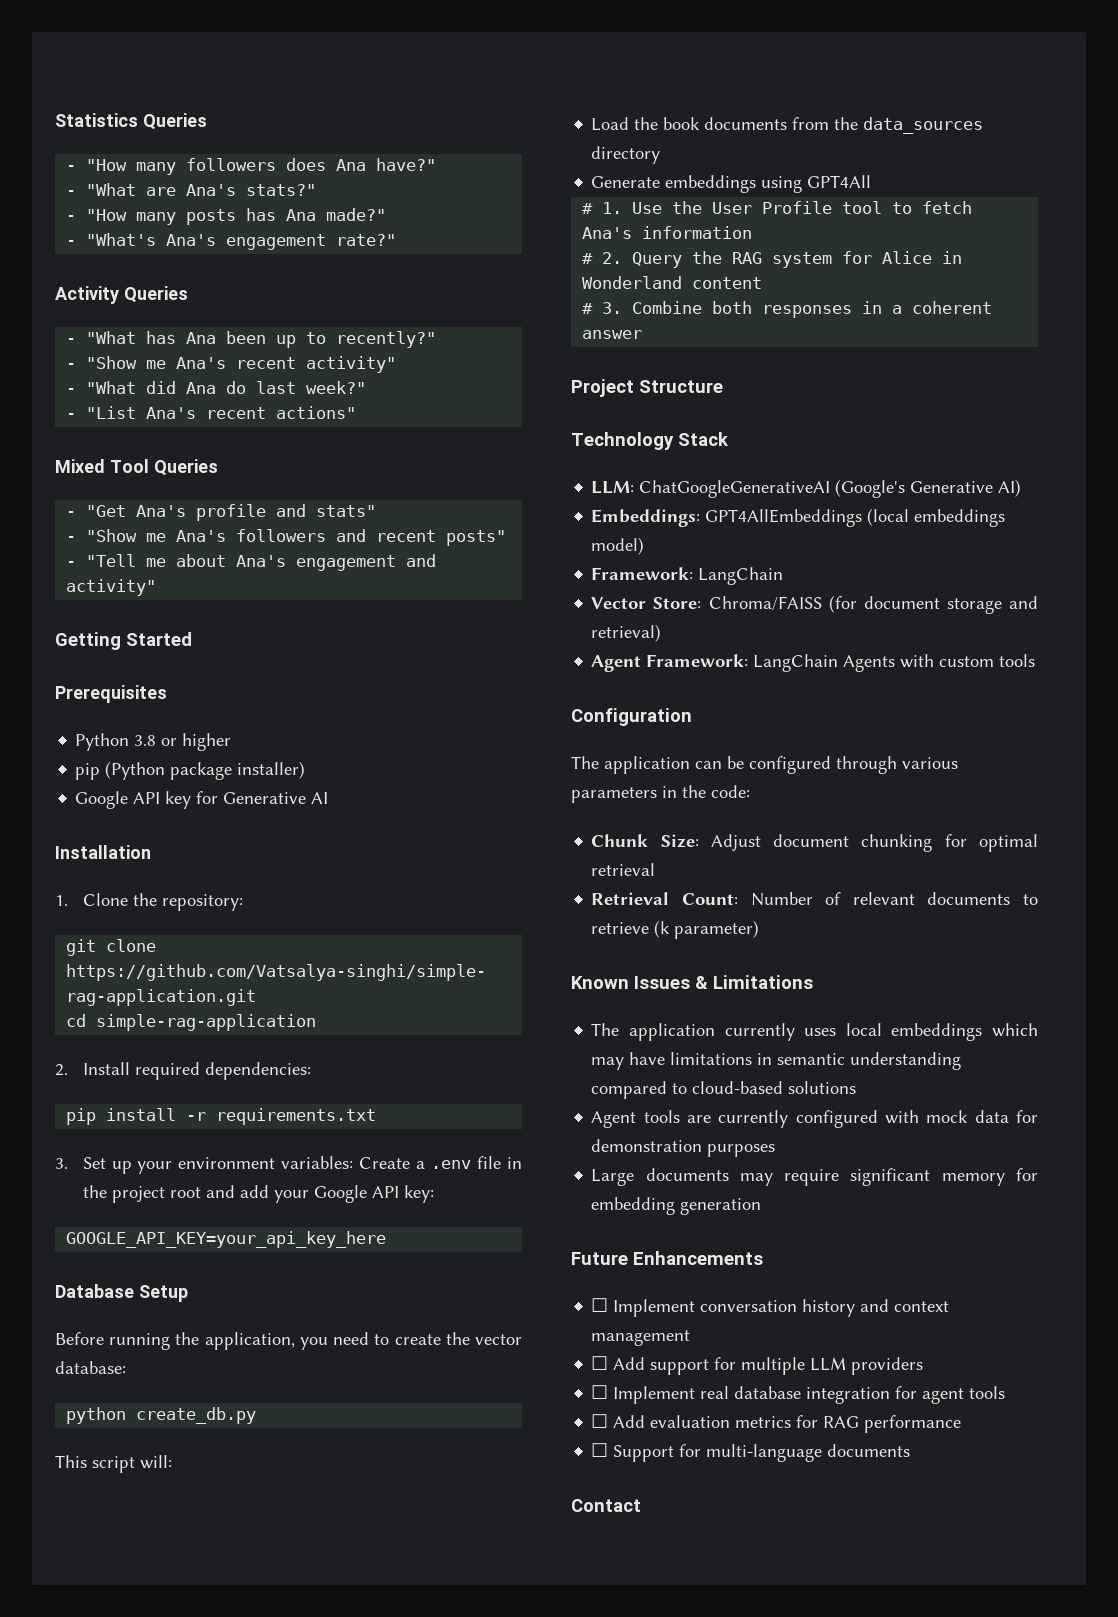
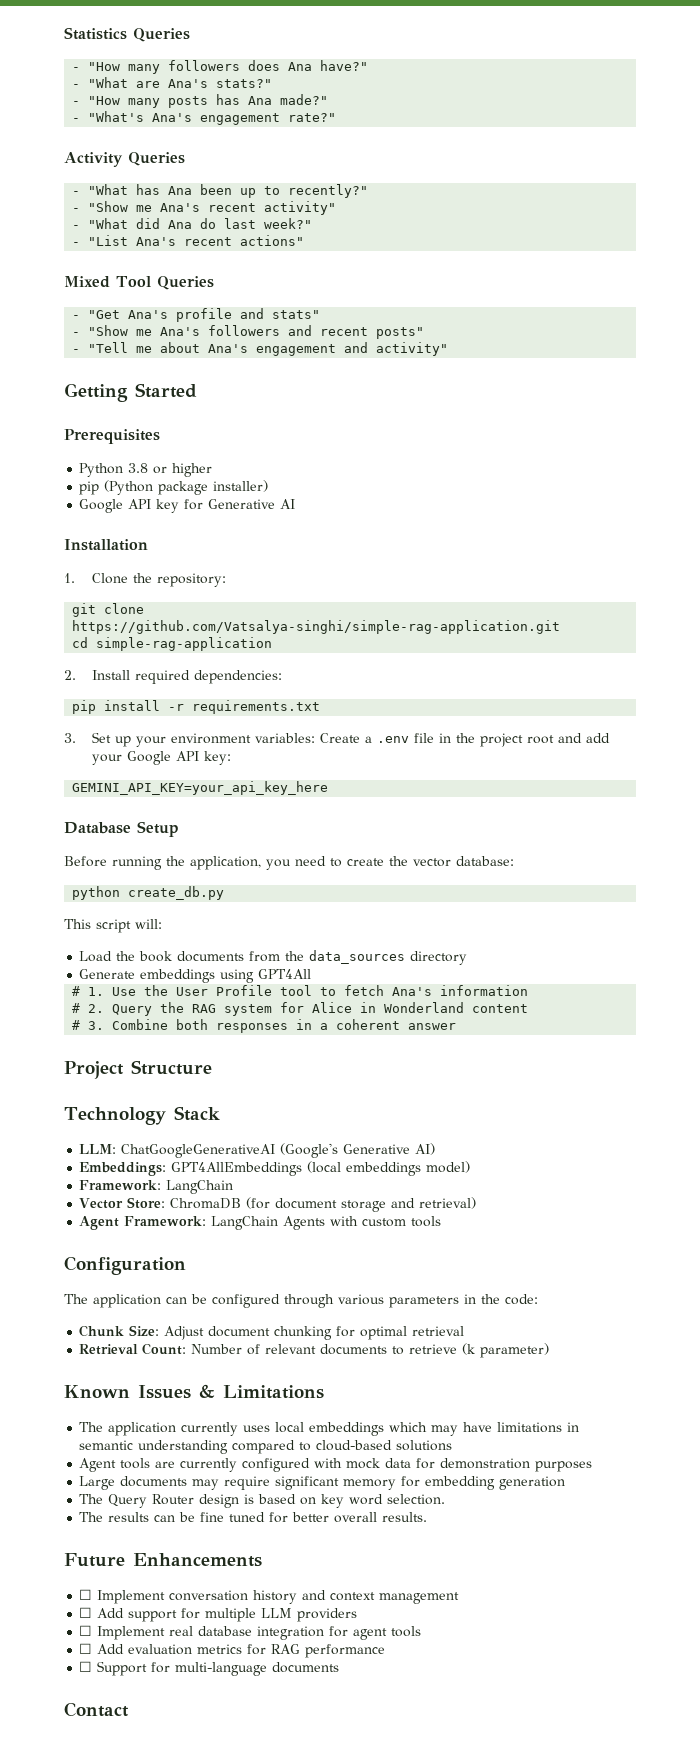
[66,1231,387,1248] GOOGLE_API_KEY=your_api_key_here -> [72,781,329,795] GEMINI_API_KEY=your_api_key_here
[708,596,822,611] Chroma/FAISS -> [170,1198,242,1209] ChromaDB
(762, 1206) none -> [79,1494,446,1508] [79,1512,428,1523] // The Query Router design is based on key word selection. // The results can be fine tuned for better overall results.

